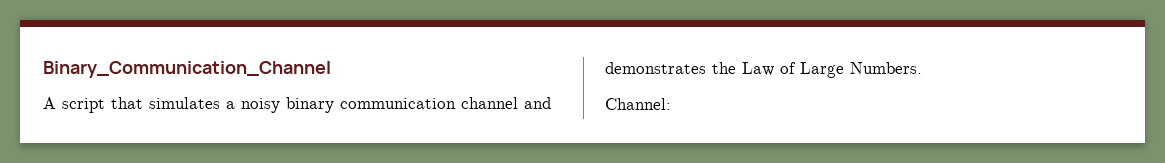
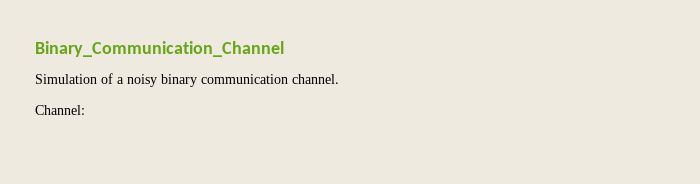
[43,97,551,113] [605,62,922,78] A script that simulates a noisy binary communication channel and demonstrates the Law of Large Numbers. -> [35,73,339,87] Simulation of a noisy binary communication channel.

